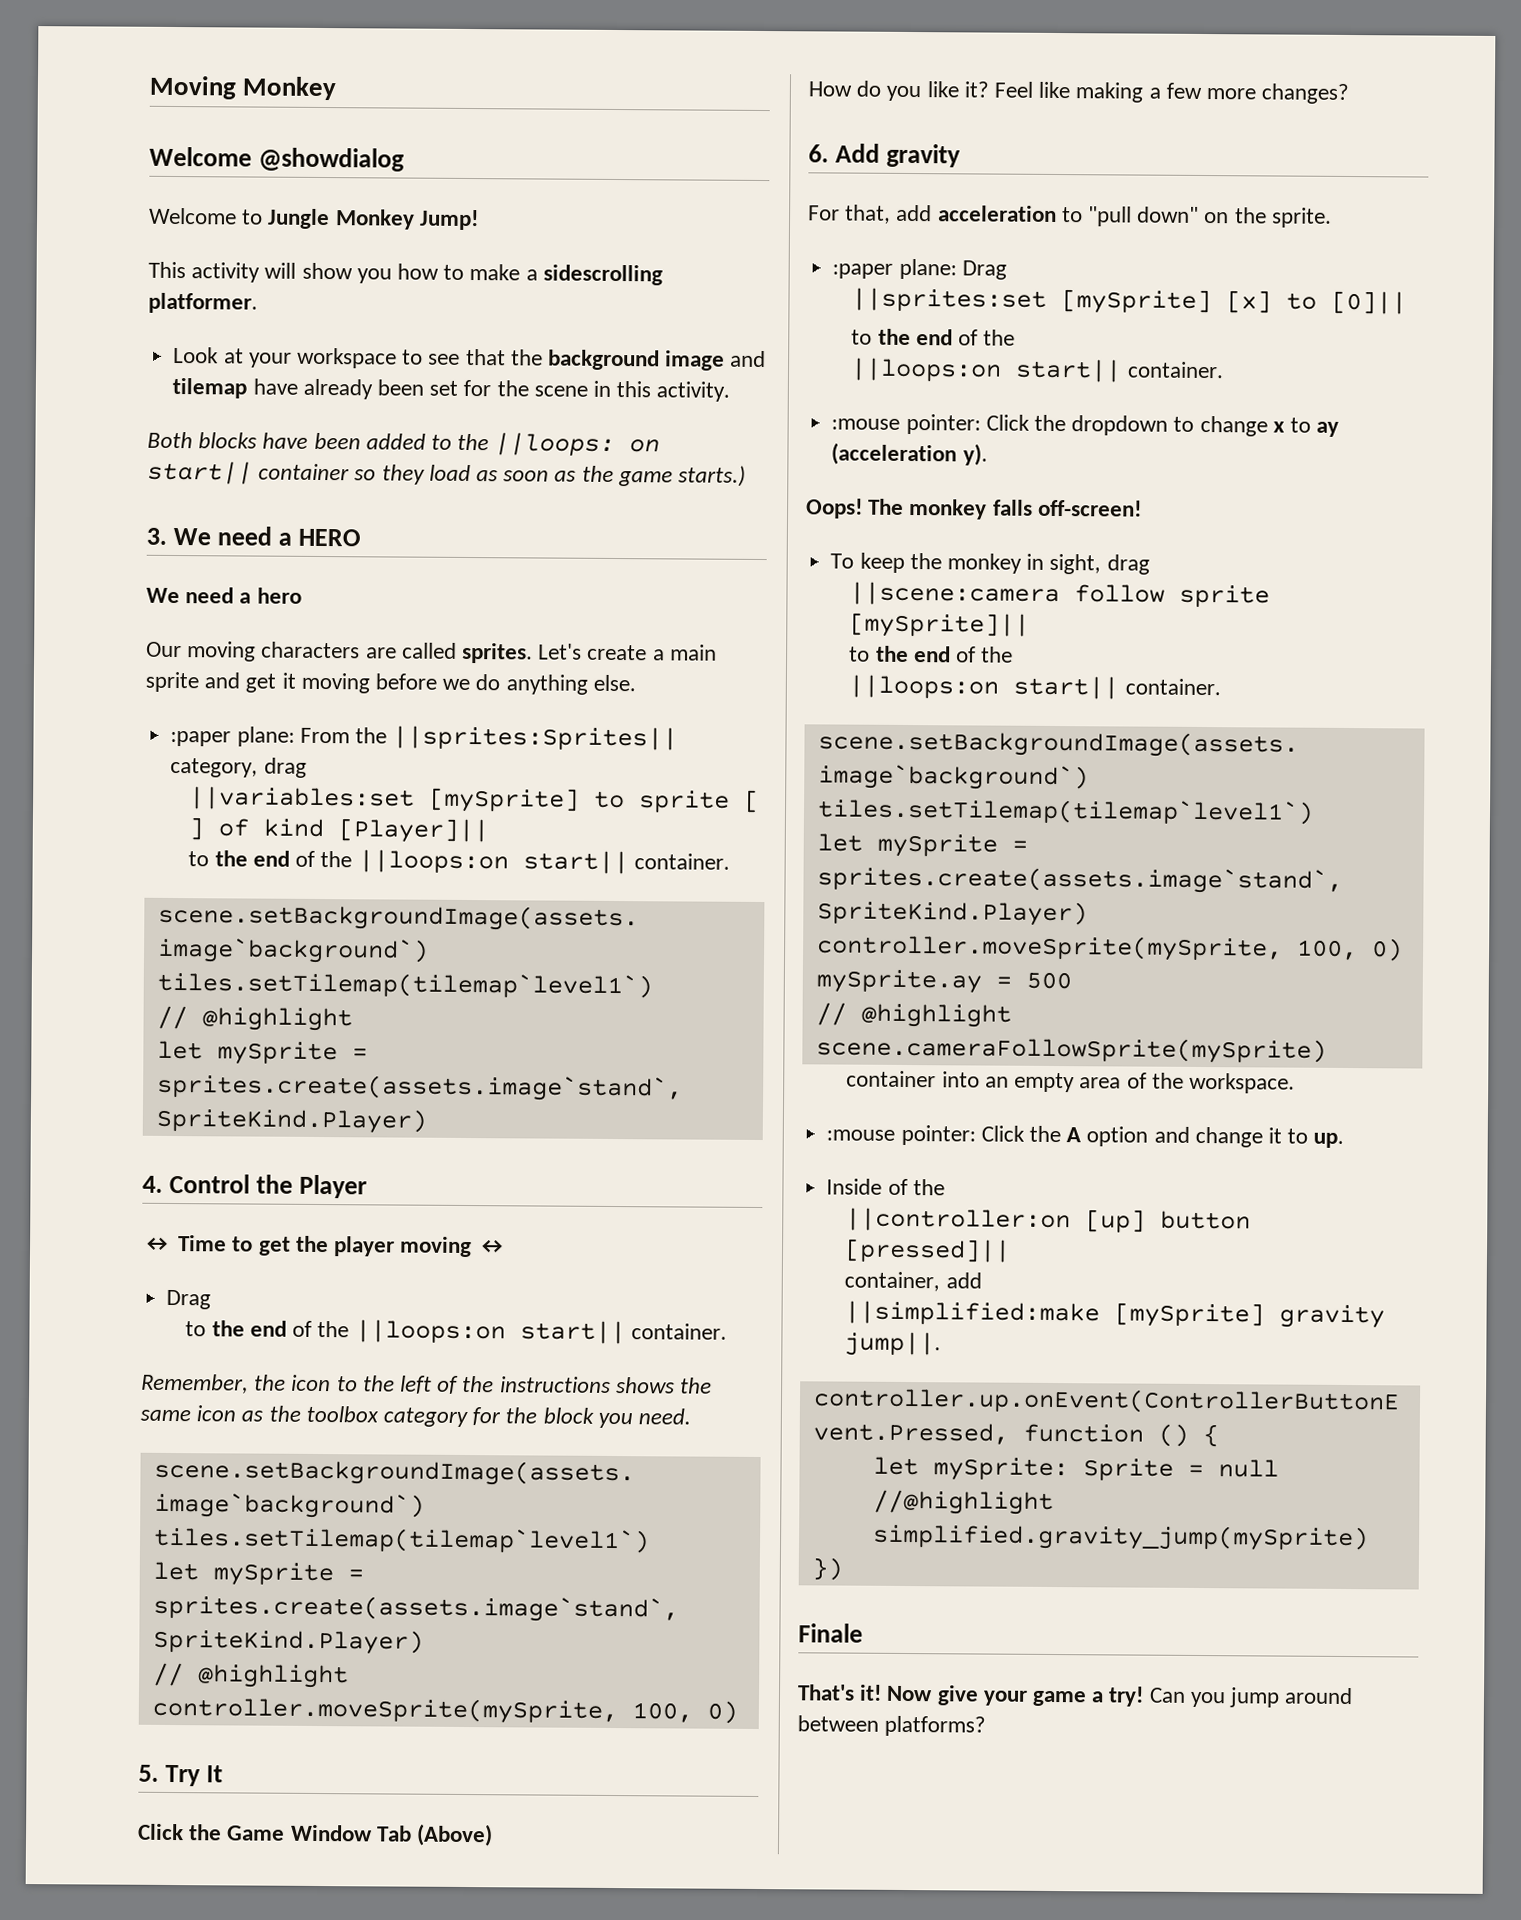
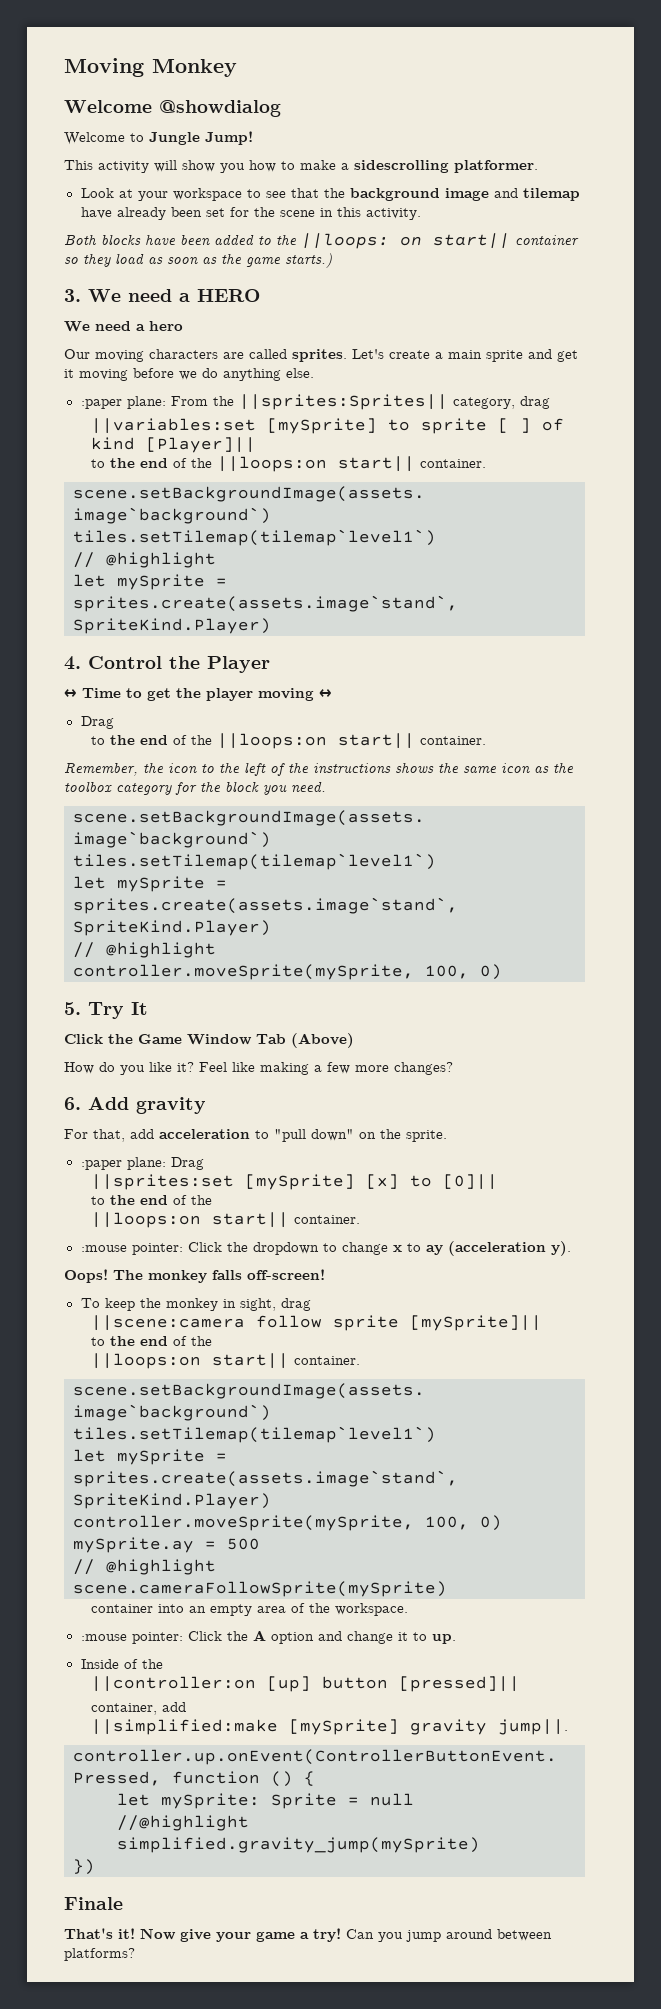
[334,209,415,230] Monkey -> (200, 138) none

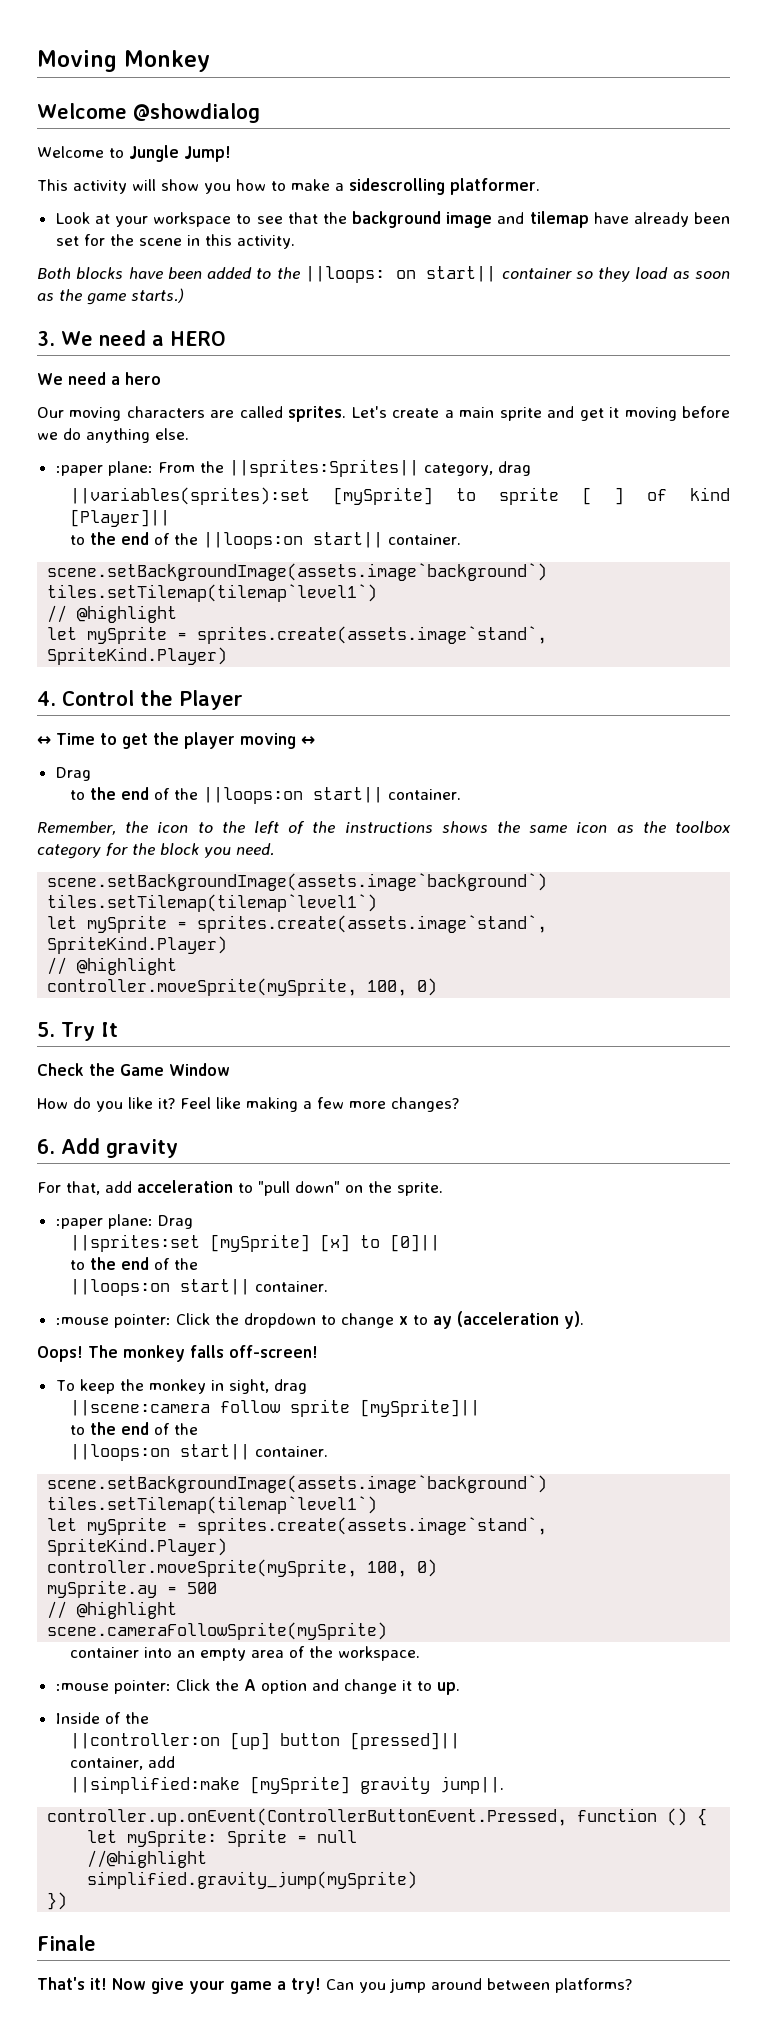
[90,418,256,434] ||variables:set -> [70,487,311,505] ||variables(sprites):set
[64,1034,103,1044] Click -> [37,1063,84,1076] Check
[256,1033,354,1048] Tab (Above) -> (230, 1069) none

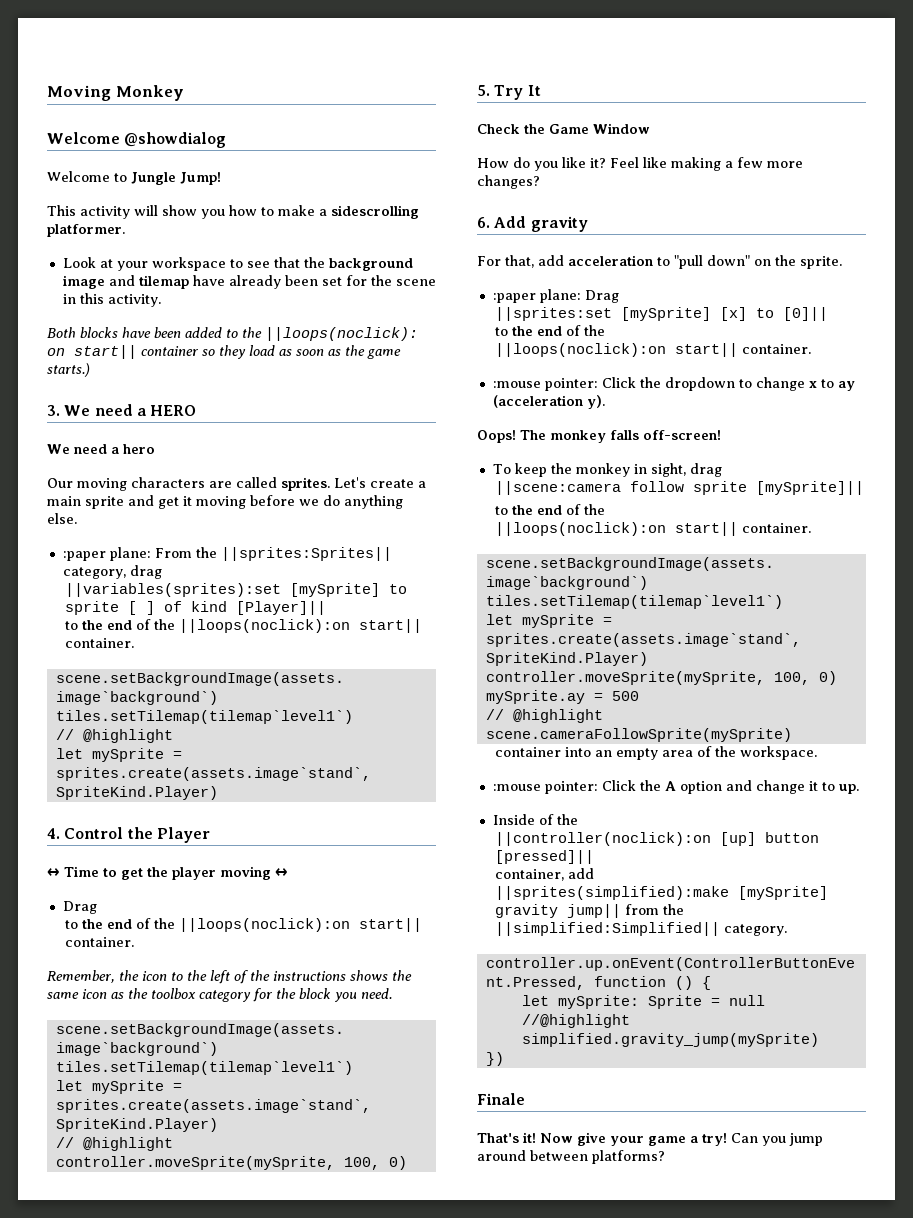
[305,266,386,283] ||loops: -> [265,327,418,341] ||loops(noclick):
[203,532,304,549] ||loops:on -> [179,619,351,633] ||loops(noclick):on
[203,787,304,804] ||loops:on -> [179,918,351,932] ||loops(noclick):on
[70,1279,171,1296] ||loops:on -> [495,343,667,357] ||loops(noclick):on
[70,1444,171,1461] ||loops:on -> [495,522,667,536] ||loops(noclick):on
[70,1733,221,1749] ||controller:on -> [495,832,712,846] ||controller(noclick):on
[70,1776,241,1794] ||simplified:make -> [495,886,730,900] ||sprites(simplified):make
[440,1776,505,1794] jump||. -> [567,904,685,918] [495,922,788,936] jump|| from the ||simplified:Simplified|| category.

